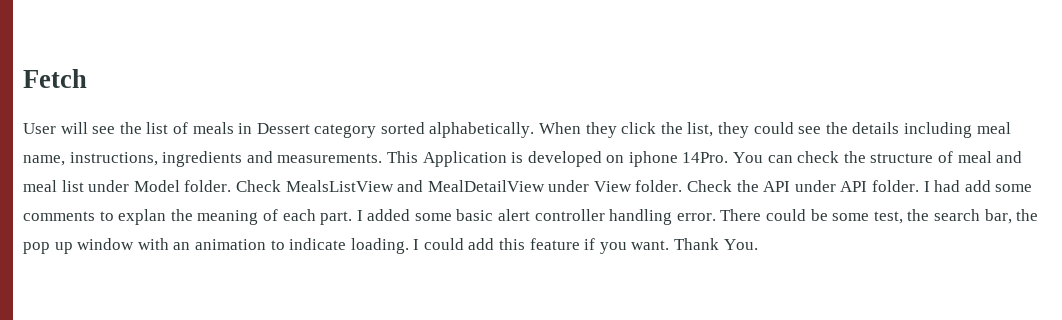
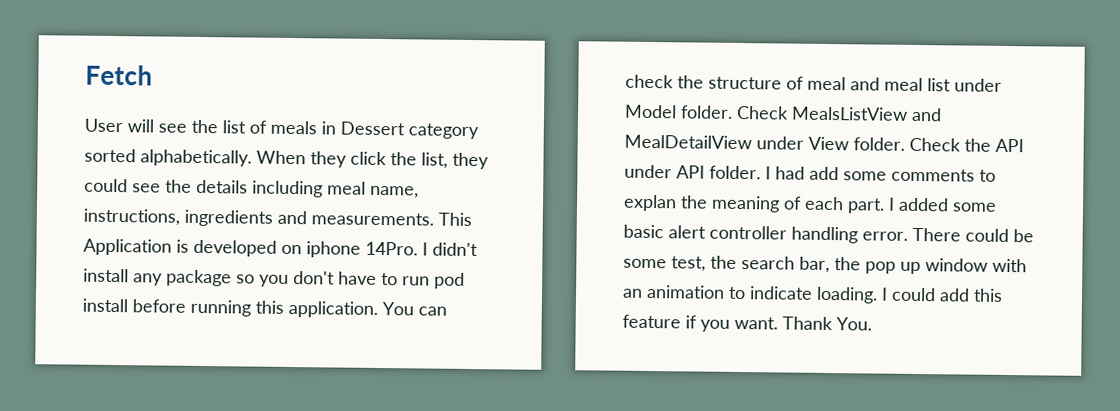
(729, 157) none -> [422,242,478,257] [83,268,465,289] [82,298,378,318] I didn't install any package so you don't have to run pod install before running this application.

